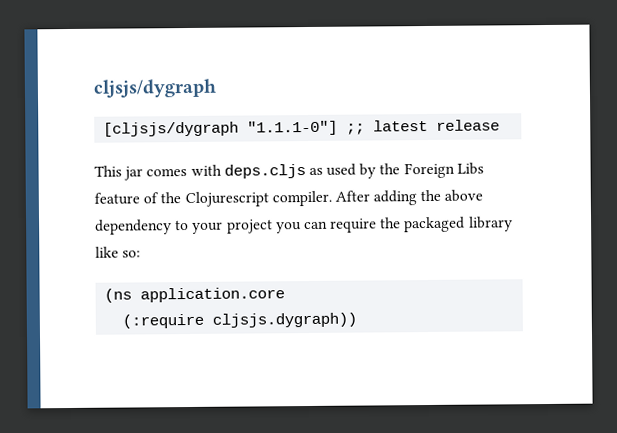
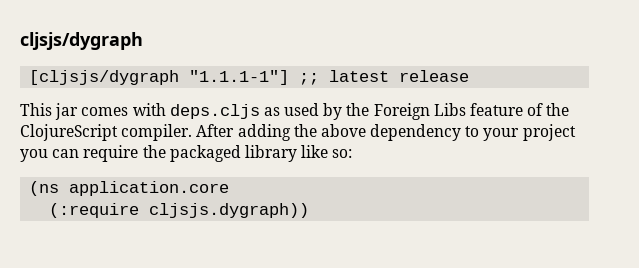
[247,120,339,136] "1.1.1-0"] -> [189,70,290,85] "1.1.1-1"]
[184,191,269,208] Clojurescript -> [20,124,118,141] ClojureScript

